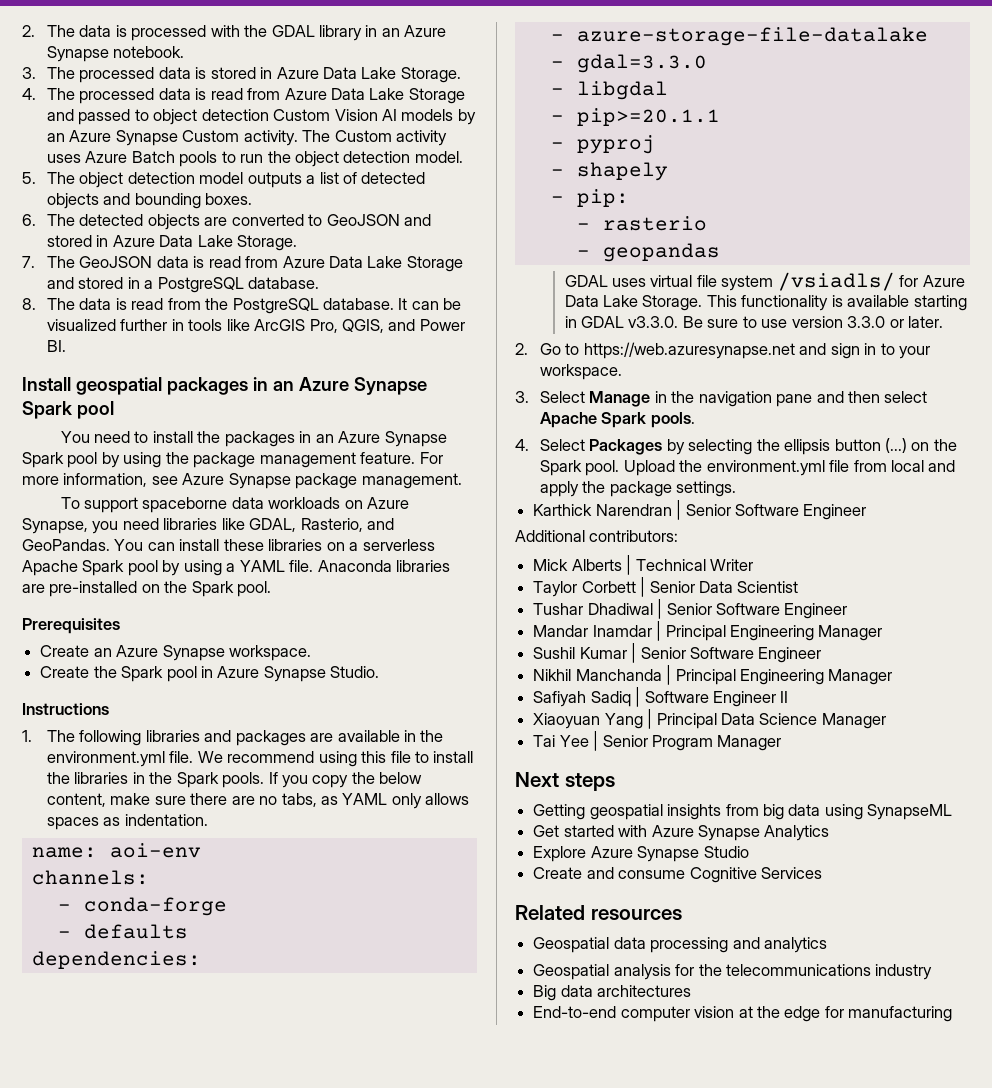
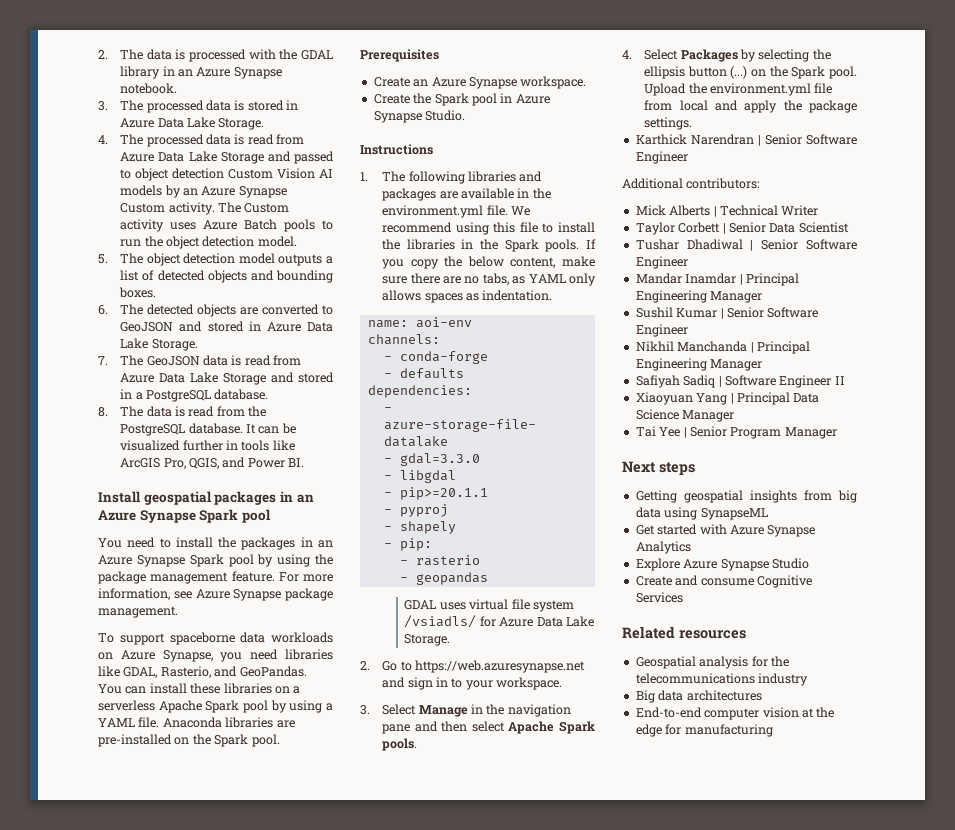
[706,295,967,311] [564,316,944,328] This functionality is available starting in GDAL v3.3.0. Be sure to use version 3.3.0 or later. -> (451, 640) none
[533,937,827,953] // Geospatial data processing and analytics -> (746, 634) none

